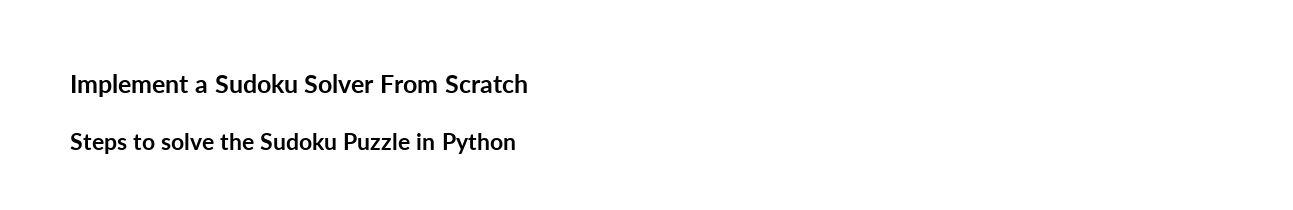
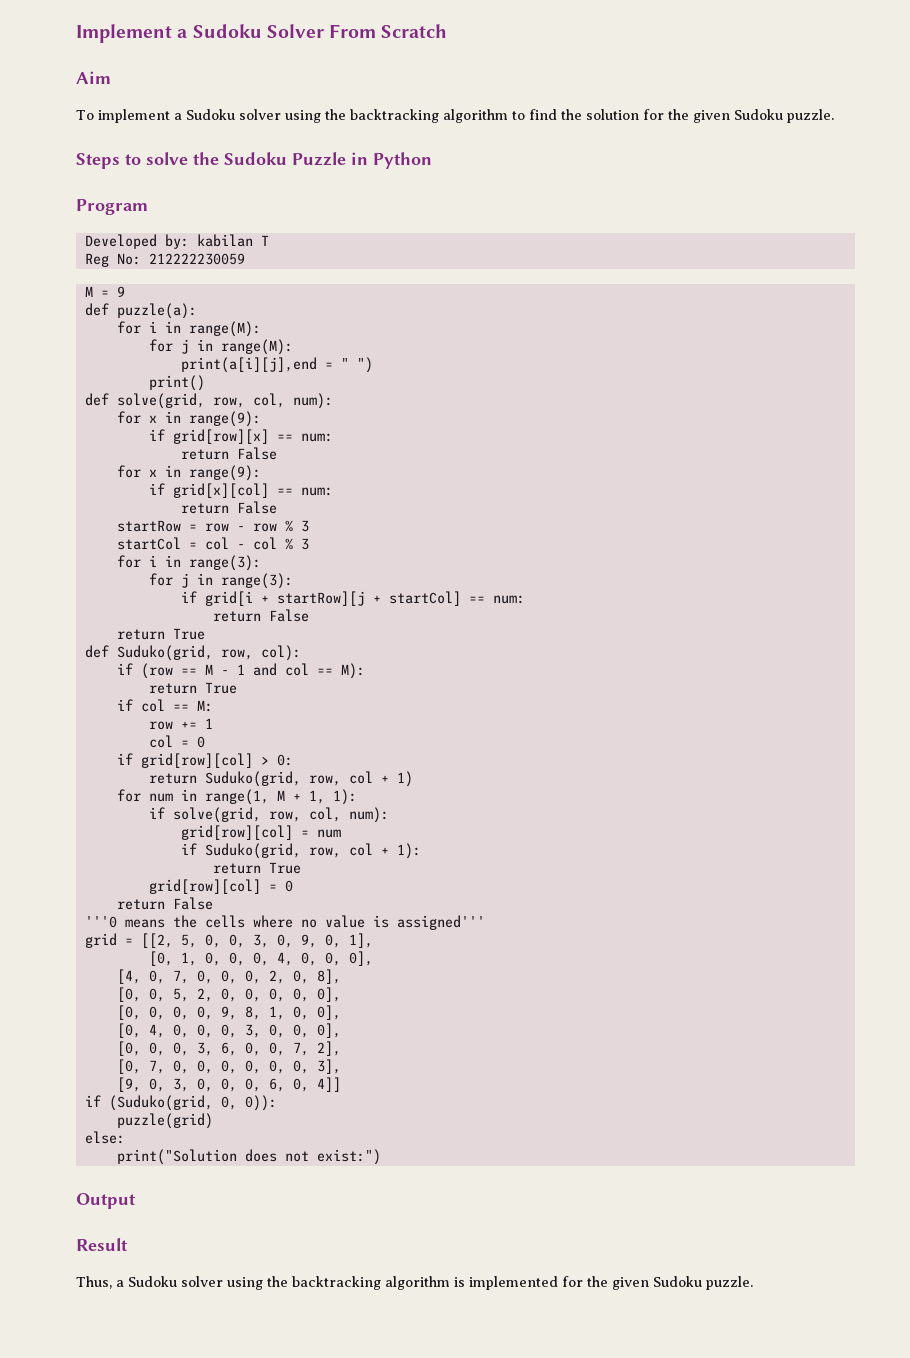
(528, 83) none -> [76,71,111,84] [76,109,834,123] // Aim // To implement a Sudoku solver using the backtracking algorithm to find the solution for the given Sudoku puzzle.
(516, 143) none -> [76,199,148,215] [84,234,269,249] [84,253,245,267] [84,286,125,297] [84,303,197,319] [116,321,261,337] [148,339,293,355] [180,357,373,373] [148,375,205,391] [84,393,333,409] [116,411,261,427] [148,429,333,444] [180,447,277,460] [116,465,261,481] [148,483,333,498] [180,501,277,514] [116,520,309,532] [116,537,309,550] [116,555,261,571] [148,573,293,589] [180,591,525,606] [212,609,309,622] [116,628,205,640] [84,645,301,661] [116,663,365,679] [148,682,237,694] [116,699,213,712] [148,718,213,730] [148,735,205,748] [116,753,293,768] [148,771,413,787] [116,789,357,805] [148,807,389,823] [180,825,341,840] [180,843,421,859] [212,862,301,874] [148,879,293,894] [116,897,213,910] [84,915,485,930] [84,933,373,948] [148,951,373,966] [116,969,341,984] [116,987,341,1002] [116,1005,341,1020] [116,1023,341,1038] [116,1041,341,1056] [116,1059,341,1074] [116,1077,341,1092] [84,1095,277,1111] [116,1113,213,1129] [84,1131,125,1144] [116,1149,381,1165] [76,1193,136,1209] [76,1238,128,1251] [76,1276,753,1290] // Program // Developed by: kabilan T // Reg No: 212222230059 // M = 9 // def puzzle(a): // for i in range(M): // for j in range(M): // print(a[i][j],end = " ") // print() // def solve(grid, row, col, num): // for x in range(9): // if grid[row][x] == num: // return False // for x in range(9): // if grid[x][col] == num: // return False // startRow = row - row % 3 // startCol = col - col % 3 // for i in range(3): // for j in range(3): // if grid[i + startRow][j + startCol] == num: // return False // return True // def Suduko(grid, row, col): // if (row == M - 1 and col == M): // return True // if col == M: // row += 1 // col = 0 // if grid[row][col] > 0: // return Suduko(grid, row, col + 1) // for num in range(1, M + 1, 1): // if solve(grid, row, col, num): // grid[row][col] = num // if Suduko(grid, row, col + 1): // return True // grid[row][col] = 0 // return False // '''0 means the cells where no value is assigned''' // grid = [[2, 5, 0, 0, 3, 0, 9, 0, 1], // [0, 1, 0, 0, 0, 4, 0, 0, 0], // [4, 0, 7, 0, 0, 0, 2, 0, 8], // [0, 0, 5, 2, 0, 0, 0, 0, 0], // [0, 0, 0, 0, 9, 8, 1, 0, 0], // [0, 4, 0, 0, 0, 3, 0, 0, 0], // [0, 0, 0, 3, 6, 0, 0, 7, 2], // [0, 7, 0, 0, 0, 0, 0, 0, 3], // [9, 0, 3, 0, 0, 0, 6, 0, 4]] // if (Suduko(grid, 0, 0)): // puzzle(grid) // else: // print("Solution does not exist:") // Output // Result // Thus, a Sudoku solver using the backtracking algorithm is implemented for the given Sudoku puzzle.

